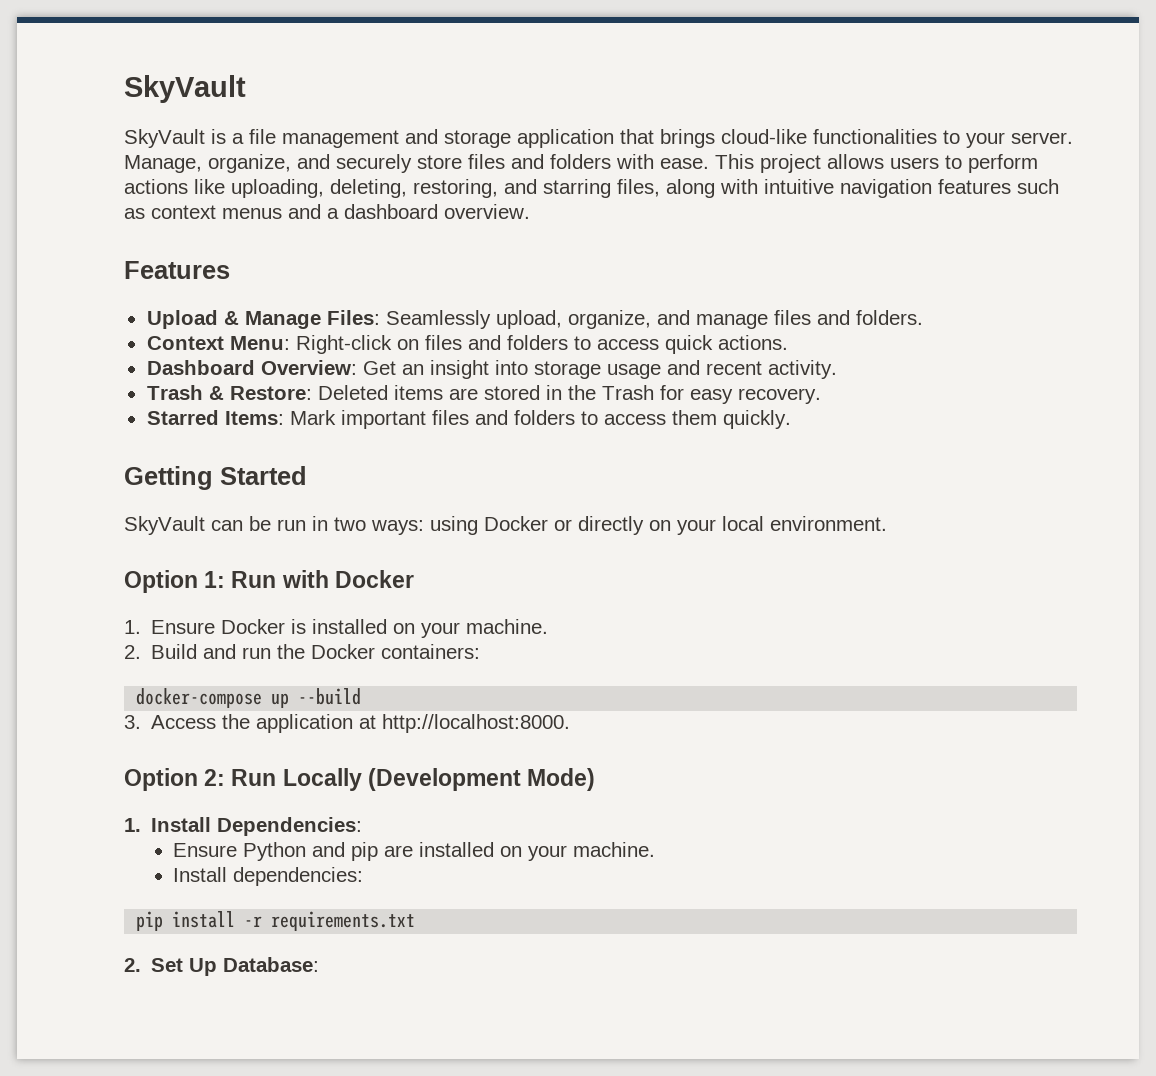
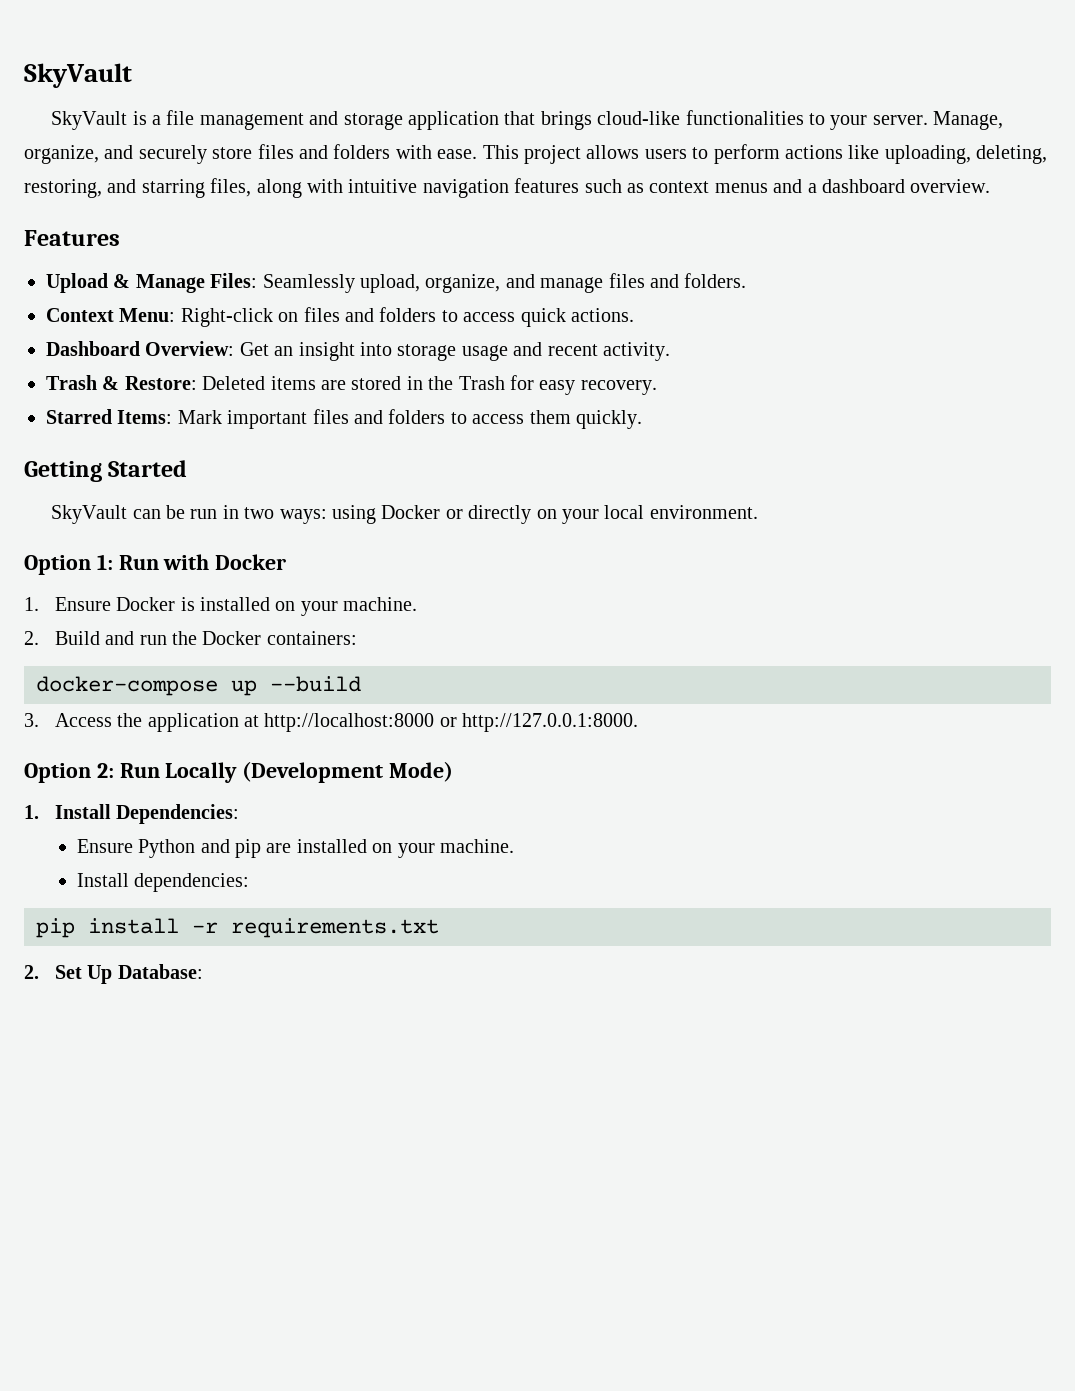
[382,714,571,733] http://localhost:8000. -> [264,713,639,732] http://localhost:8000 or http://127.0.0.1:8000.

